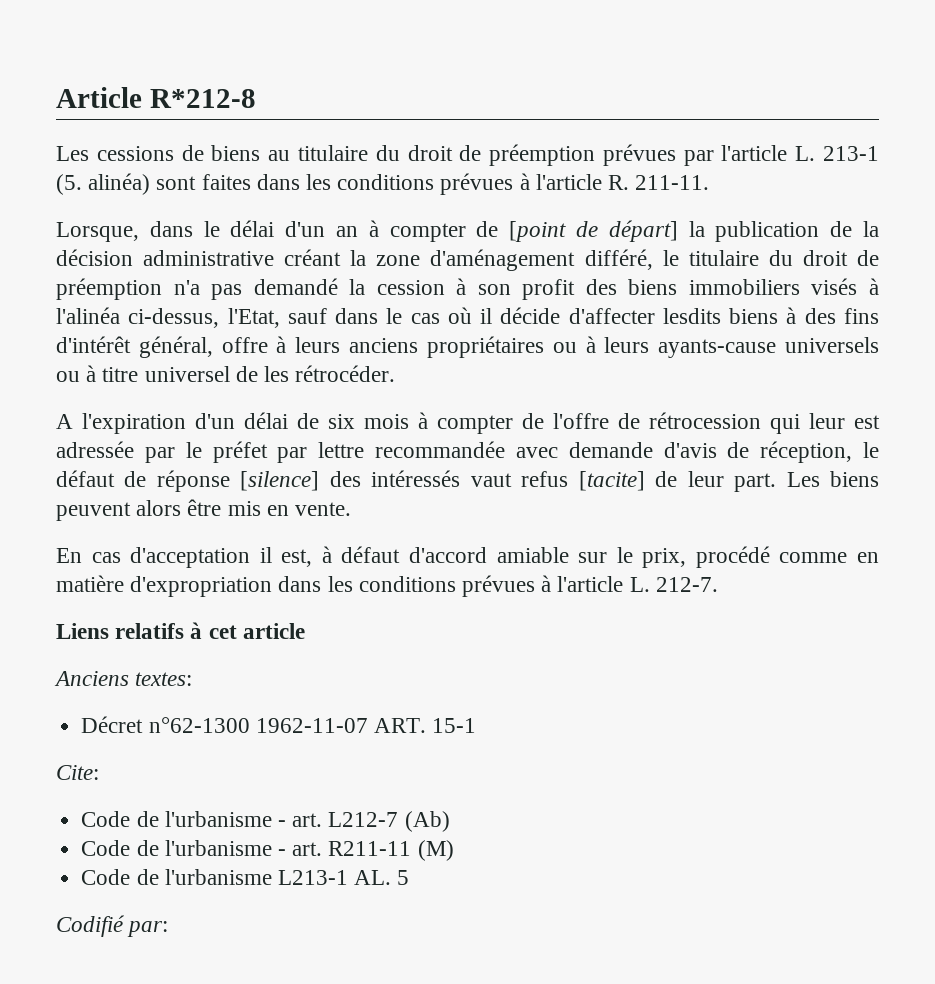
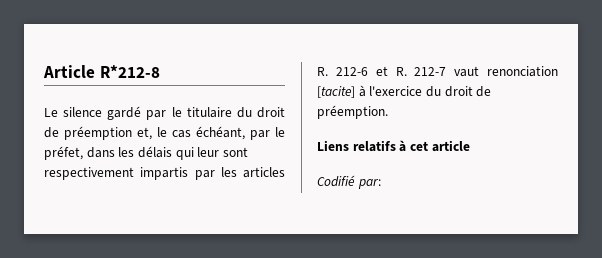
[56,144,880,166] [56,173,710,195] [56,220,879,242] [56,249,653,271] Les cessions de biens au titulaire du droit de préemption prévues par l'article L. 213-1 (5. alinéa) sont faites dans les conditions prévues à l'article R. 211-11. // Lorsque, dans le délai d'un an à compter de [point de départ] la publication de la décision administrative créant la zone d'aménagement différé, -> [44,106,167,120] Le silence gardé par
[173,278,880,300] [56,307,879,328] [56,336,879,358] [56,365,396,382] [56,412,880,434] [56,441,880,463] [56,470,879,492] [56,499,352,521] [56,546,879,568] [56,575,718,597] n'a pas demandé la cession à son profit des biens immobiliers visés à l'alinéa ci-dessus, l'Etat, sauf dans le cas où il décide d'affecter lesdits biens à des fins d'intérêt général, offre à leurs anciens propriétaires ou à leurs ayants-cause universels ou à titre universel de les rétrocéder. // A l'expiration d'un délai de six mois à compter de l'offre de rétrocession qui leur est adressée par le préfet par lettre recommandée avec demande d'avis de réception, le défaut de réponse [silence] des intéressés vaut refus [tacite] de leur part. Les biens peuvent alors être mis en vente. // En cas d'acceptation il est, à défaut d'accord amiable sur le prix, procédé comme en matière d'expropriation dans les conditions prévues à l'article L. 212-7. -> [137,126,285,140] [44,146,248,160] [44,167,285,180] [317,66,558,77] [317,85,492,98] [317,105,388,119] et, le cas échéant, par le préfet, dans les délais qui leur sont respectivement impartis par les articles R. 212-6 et R. 212-7 vaut renonciation [tacite] à l'exercice du droit de préemption.
[54,671,193,686] [81,716,477,733] [56,765,99,780] [81,811,450,832] [81,840,454,861] [81,869,410,885] // Anciens textes: // Décret n°62-1300 1962-11-07 ART. 15-1 // Cite: // Code de l'urbanisme - art. L212-7 (Ab) // Code de l'urbanisme - art. R211-11 (M) // Code de l'urbanisme L213-1 AL. 5 -> (470, 146) none

